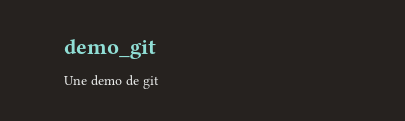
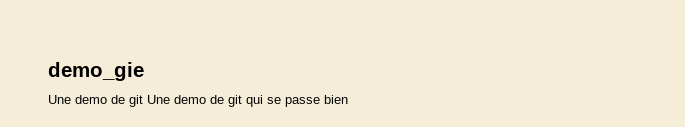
[64,39,156,59] [64,75,159,89] demo_git // Une demo de git -> [48,62,144,81] [48,95,348,107] demo_gie // Une demo de git Une demo de git qui se passe bien

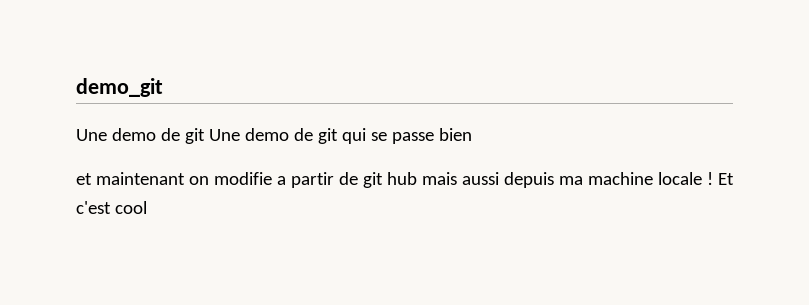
[48,62,144,81] demo_gie -> [76,78,163,97] demo_git
(348, 99) none -> [76,172,734,188] [76,201,147,214] // et maintenant on modifie a partir de git hub mais aussi depuis ma machine locale ! Et c'est cool

